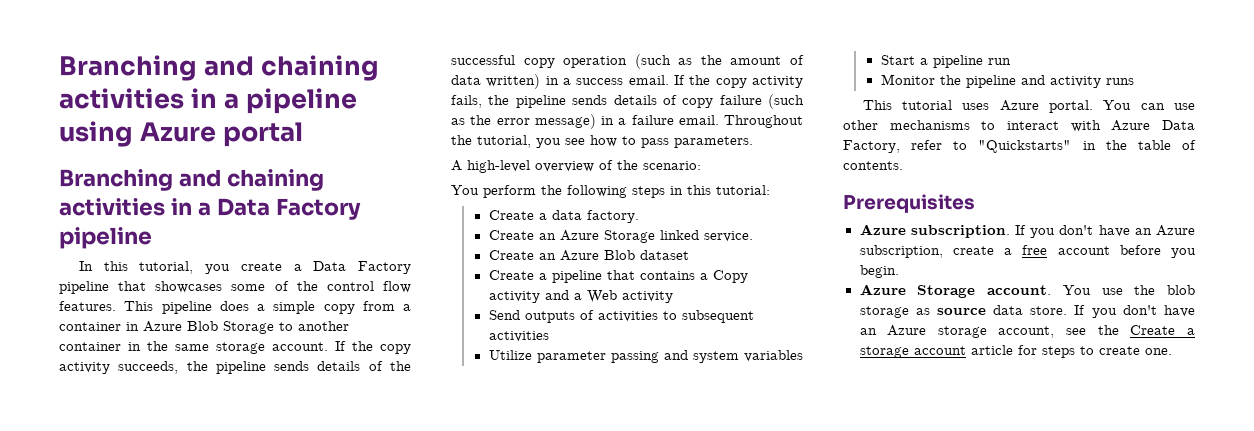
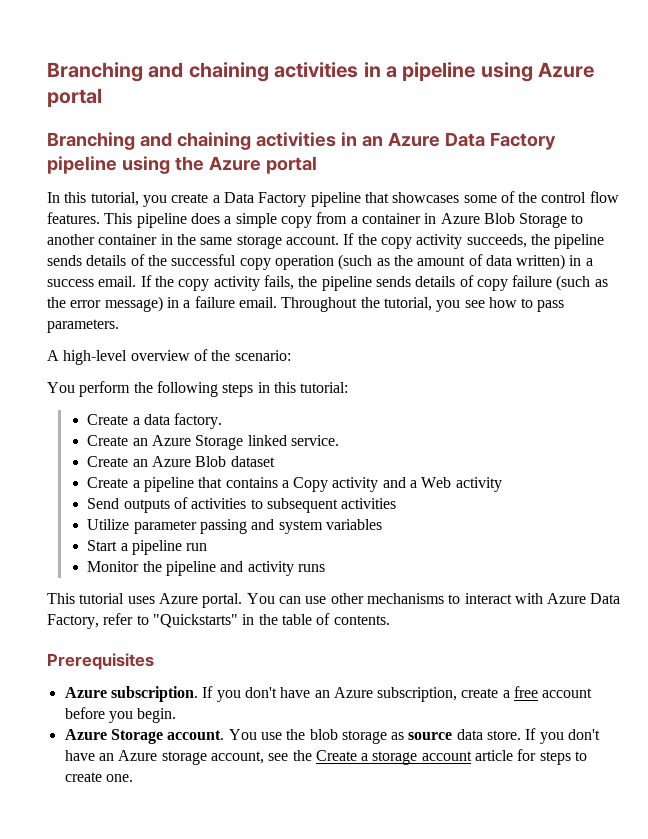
[197,198,361,220] [59,227,152,249] a Data Factory pipeline -> [361,132,556,150] [47,156,317,174] an Azure Data Factory pipeline using the Azure portal

